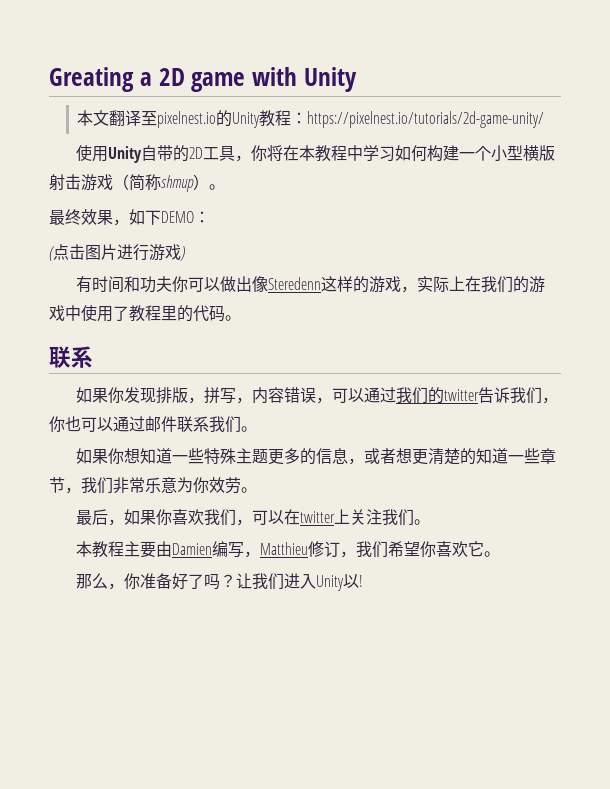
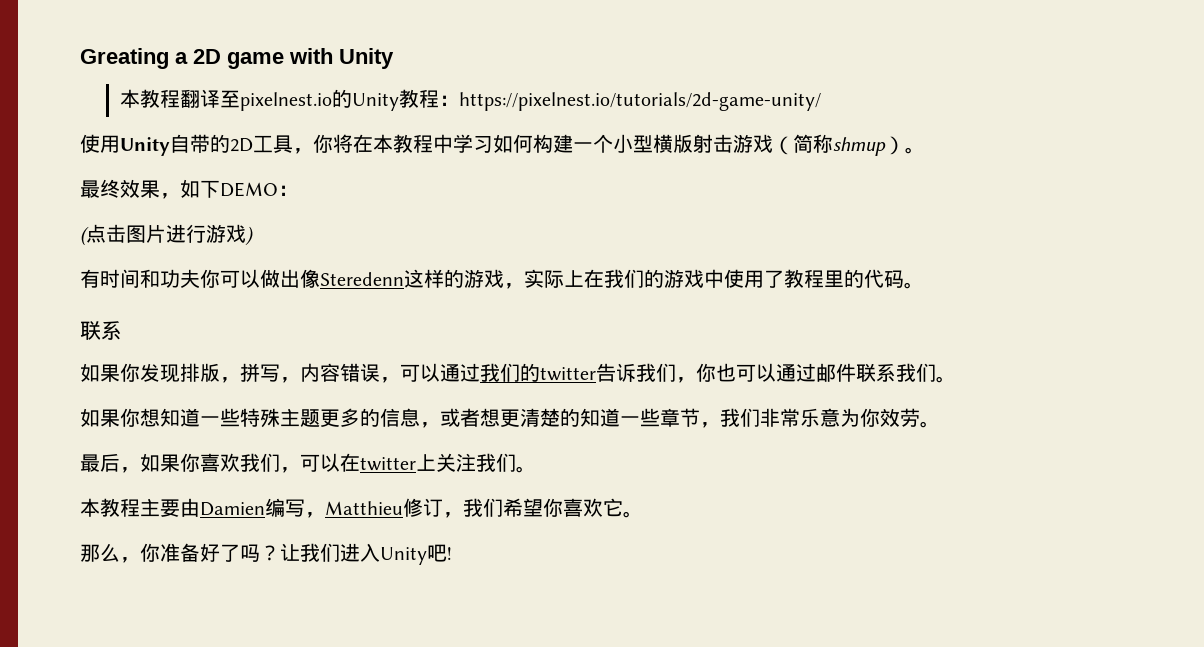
[93,110,110,126] 文 -> [139,89,180,108] 教程
[343,574,360,588] 以 -> [427,544,447,562] 吧

